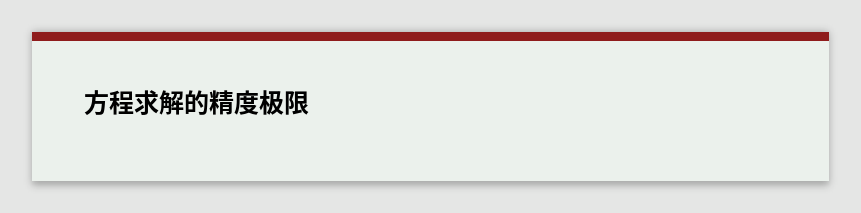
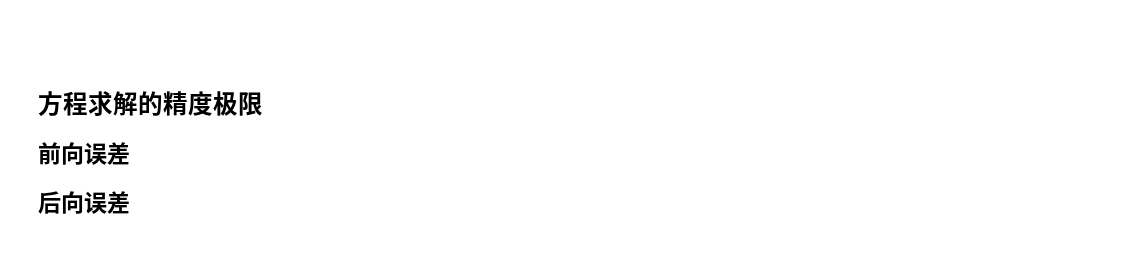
(309, 103) none -> [38,142,130,165] [38,191,130,214] // 前向误差 // 后向误差

